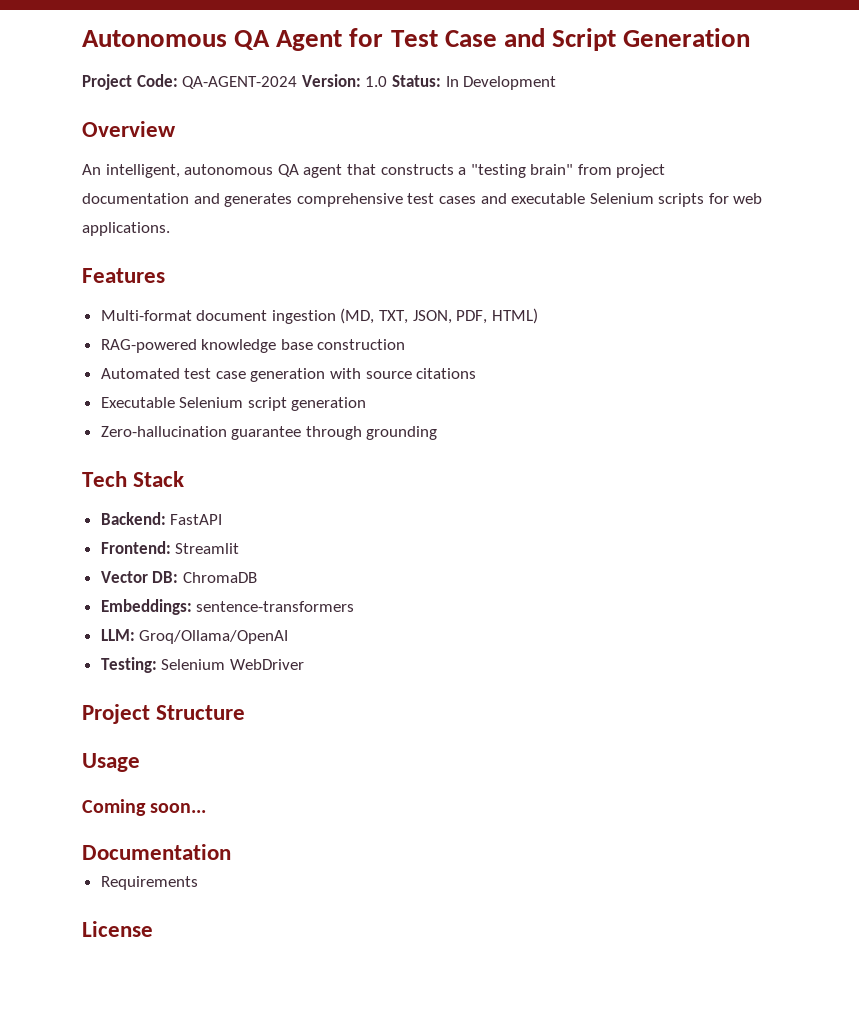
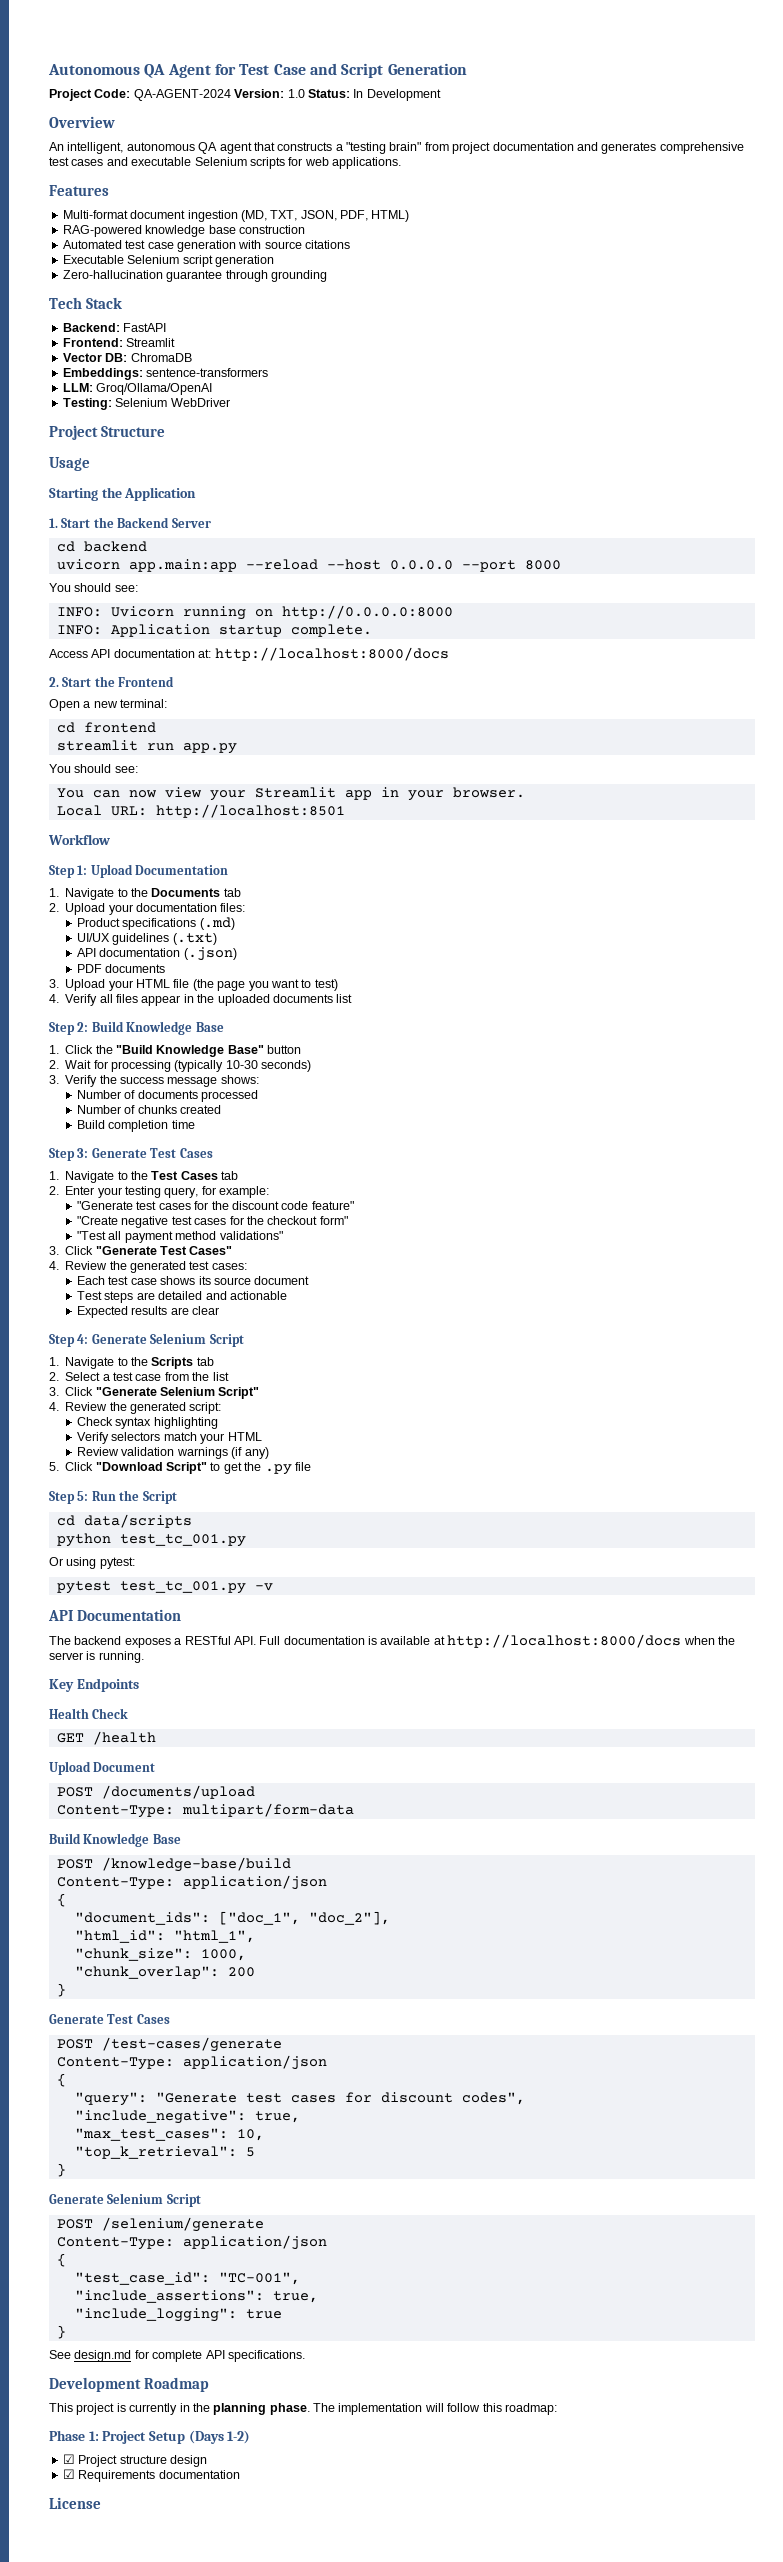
[82,799,207,816] [82,844,231,860] Coming soon... // Documentation // -> [49,487,197,501] [49,517,211,528] [56,541,147,552] [56,559,561,572] [49,583,138,592] [56,605,453,620] [56,624,372,637] [49,647,449,661] [49,676,175,687] [49,699,168,711] [56,722,156,733] [56,740,237,754] [49,764,138,773] [56,787,525,801] [56,804,345,818] [48,834,110,845] [49,864,229,878] [49,888,241,900] [49,903,246,915] [77,917,235,930] [77,933,217,945] [77,947,237,961] [77,964,166,973] [49,979,338,991] [49,994,353,1006] [49,1021,224,1035] [49,1045,302,1057] [49,1060,312,1072] [49,1075,259,1087] [77,1090,259,1102] [77,1105,222,1114] [77,1120,195,1132] [49,1148,213,1161] [49,1171,239,1183] [49,1186,270,1198] [77,1201,354,1210] [77,1216,348,1228] [77,1231,283,1243] [49,1246,233,1255] [49,1261,247,1273] [77,1276,310,1285] [77,1291,287,1303] [77,1306,220,1318] [49,1333,244,1347] [49,1357,214,1369] [49,1372,229,1381] [49,1387,260,1399] [49,1402,222,1414] [77,1417,218,1429] [77,1432,262,1444] [77,1447,269,1459] [49,1462,311,1475] [49,1490,177,1504] [56,1514,192,1528] [56,1533,246,1547] [49,1557,135,1569] [56,1581,273,1594] [48,1609,182,1621] [49,1634,735,1648] [49,1651,144,1663] [49,1678,139,1692] [49,1708,129,1719] [56,1731,156,1745] [49,1761,156,1775] [56,1785,255,1799] [56,1803,354,1818] [49,1833,181,1847] [56,1857,291,1872] [56,1875,327,1890] [56,1893,66,1907] [74,1911,390,1925] [74,1930,255,1943] [74,1948,246,1961] [74,1966,255,1979] [56,1983,66,1997] [49,2014,170,2024] [56,2037,282,2052] [56,2055,327,2070] [56,2073,66,2087] [74,2092,525,2106] [74,2110,300,2124] [74,2128,264,2141] [74,2146,255,2159] [56,2163,66,2177] [49,2193,201,2207] [56,2217,264,2232] [56,2235,327,2250] [56,2253,66,2267] [74,2272,300,2285] [74,2290,318,2303] [74,2308,282,2322] [56,2325,66,2339] [49,2350,305,2362] [49,2377,210,2392] [49,2403,557,2415] [49,2430,251,2444] [62,2454,207,2467] [62,2469,75,2479] Starting the Application // 1. Start the Backend Server // cd backend // uvicorn app.main:app --reload --host 0.0.0.0 --port 8000 // You should see: // INFO: Uvicorn running on http://0.0.0.0:8000 // INFO: Application startup complete. // Access API documentation at: http://localhost:8000/docs // 2. Start the Frontend // Open a new terminal: // cd frontend // streamlit run app.py // You should see: // You can now view your Streamlit app in your browser. // Local URL: http://localhost:8501 // Workflow // Step 1: Upload Documentation // 1. Navigate to the Documents tab // 2. Upload your documentation files: // Product specifications (.md) // UI/UX guidelines (.txt) // API documentation (.json) // PDF documents // 3. Upload your HTML file (the page you want to test) // 4. Verify all files appear in the uploaded documents list // Step 2: Build Knowledge Base // 1. Click the "Build Knowledge Base" button // 2. Wait for processing (typically 10-30 seconds) // 3. Verify the success message shows: // Number of documents processed // Number of chunks created // Build completion time // Step 3: Generate Test Cases // 1. Navigate to the Test Cases tab // 2. Enter your testing query, for example: // "Generate test cases for the discount code feature" // "Create negative test cases for the checkout form" // "Test all payment method validations" // 3. Click "Generate Test Cases" // 4. Review the generated test cases: // Each test case shows its source document // Test steps are detailed and actionable // Expected results are clear // Step 4: Generate Selenium Script // 1. Navigate to the Scripts tab // 2. Select a test case from the list // 3. Click "Generate Selenium Script" // 4. Review the generated script: // Check syntax highlighting // Verify selectors match your HTML // Review validation warnings (if any) // 5. Click "Download Script" to get the .py file // Step 5: Run the Script // cd data/scripts // python test_tc_001.py // Or using pytest: // pytest test_tc_001.py -v // API Documentation // The backend exposes a RESTful API. Full documentation is available at http://localhost:8000/docs when the server is running. // Key Endpoints // Health Check // GET /health // Upload Document // POST /documents/upload // Content-Type: multipart/form-data // Build Knowledge Base // POST /knowledge-base/build // Content-Type: application/json // { // "document_ids": ["doc_1", "doc_2"], // "html_id": "html_1", // "chunk_size": 1000, // "chunk_overlap": 200 // } // Generate Test Cases // POST /test-cases/generate // Content-Type: application/json // { // "query": "Generate test cases for discount codes", // "include_negative": true, // "max_test_cases": 10, // "top_k_retrieval": 5 // } // Generate Selenium Script // POST /selenium/generate // Content-Type: application/json // { // "test_case_id": "TC-001", // "include_assertions": true, // "include_logging": true // } // See design.md for complete API specifications. // Development Roadmap // This project is currently in the planning phase. The implementation will follow this roadmap: // Phase 1: Project Setup (Days 1-2) // ☑ Project structure design // ☑
(198, 883) none -> [158,2470,240,2479] documentation

